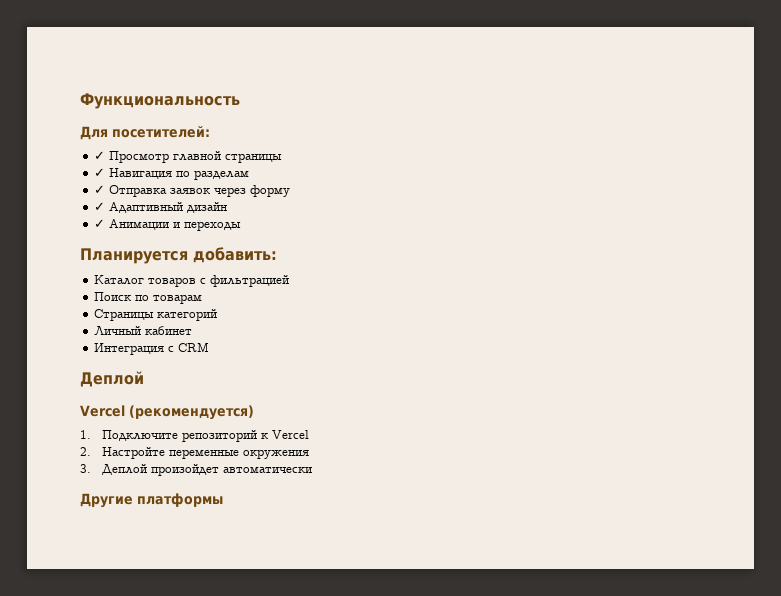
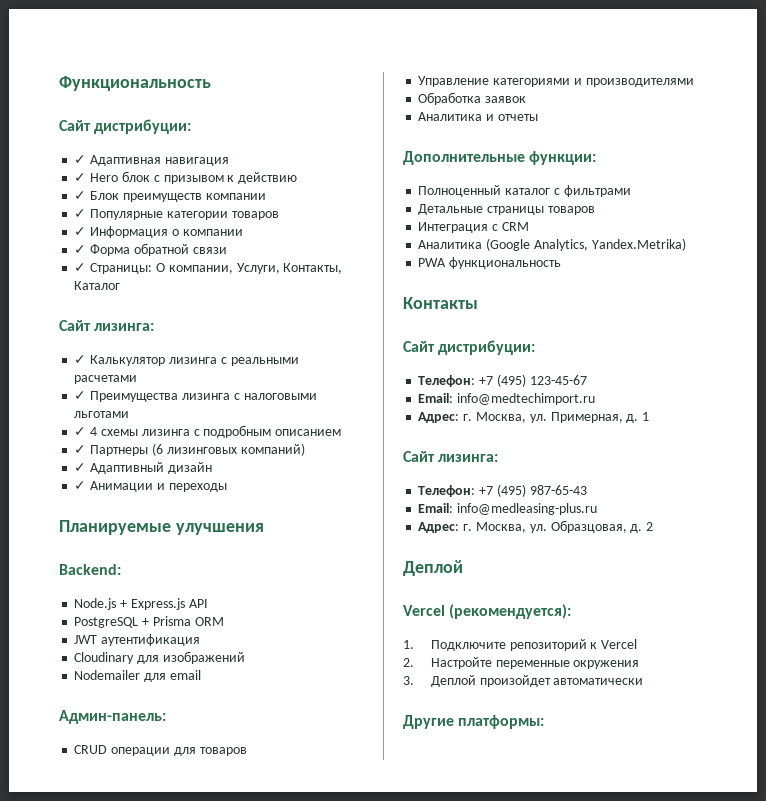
[80,126,210,140] [94,151,283,163] [94,168,250,180] [94,185,291,197] Для посетителей: // ✓ Просмотр главной страницы // ✓ Навигация по разделам // ✓ Отправка заявок через форму -> [59,119,192,134] [74,155,229,166] [74,171,298,184] [74,191,266,202] [74,209,279,220] [74,226,243,238] [74,243,227,256] [74,263,343,274] [74,281,121,290] [59,320,155,331] [74,355,299,366] [74,375,138,384] [74,391,317,402] [74,411,130,418] [74,425,342,438] [74,443,305,456] Сайт дистрибуции: // ✓ Адаптивная навигация // ✓ Hero блок с призывом к действию // ✓ Блок преимуществ компании // ✓ Популярные категории товаров // ✓ Информация о компании // ✓ Форма обратной связи // ✓ Страницы: О компании, Услуги, Контакты, Каталог // Сайт лизинга: // ✓ Калькулятор лизинга с реальными расчетами // ✓ Преимущества лизинга с налоговыми льготами // ✓ 4 схемы лизинга с подробным описанием // ✓ Партнеры (6 лизинговых компаний)
[80,247,277,264] [94,275,290,287] [94,292,203,304] [94,309,218,321] [94,326,193,335] [94,342,210,355] Планируется добавить: // Каталог товаров с фильтрацией // Поиск по товарам // Страницы категорий // Личный кабинет // Интеграция с CRM -> [59,520,264,535] [59,564,121,575] [74,598,208,610] [74,616,224,628] [74,634,201,646] [74,651,245,664] [74,670,201,682] [59,710,166,724] [74,745,247,756] [418,76,694,87] [418,92,527,105] [418,112,538,121] [403,151,597,165] [418,185,631,197] [418,204,595,215] [418,222,529,233] [418,238,686,251] [418,257,562,269] [403,297,478,309] [403,340,536,355] [418,374,587,387] [418,393,596,405] [418,412,650,423] [403,451,499,462] [418,484,587,497] [418,503,598,515] [418,520,654,533] Планируемые улучшения // Backend: // Node.js + Express.js API // PostgreSQL + Prisma ORM // JWT аутентификация // Cloudinary для изображений // Nodemailer для email // Админ-панель: // CRUD операции для товаров // Управление категориями и производителями // Обработка заявок // Аналитика и отчеты // Дополнительные функции: // Полноценный каталог с фильтрами // Детальные страницы товаров // Интеграция с CRM // Аналитика (Google Analytics, Yandex.Metrika) // PWA функциональность // Контакты // Сайт дистрибуции: // Телефон: +7 (495) 123-45-67 // Email: info@medtechimport.ru // Адрес: г. Москва, ул. Примерная, д. 1 // Сайт лизинга: // Телефон: +7 (495) 987-65-43 // Email: info@medleasing-plus.ru // Адрес: г. Москва, ул. Образцовая, д. 2
[129,405,254,420] (рекомендуется) -> [449,604,572,619] (рекомендуется):
[137,493,223,507] платформы -> [458,715,545,729] платформы:

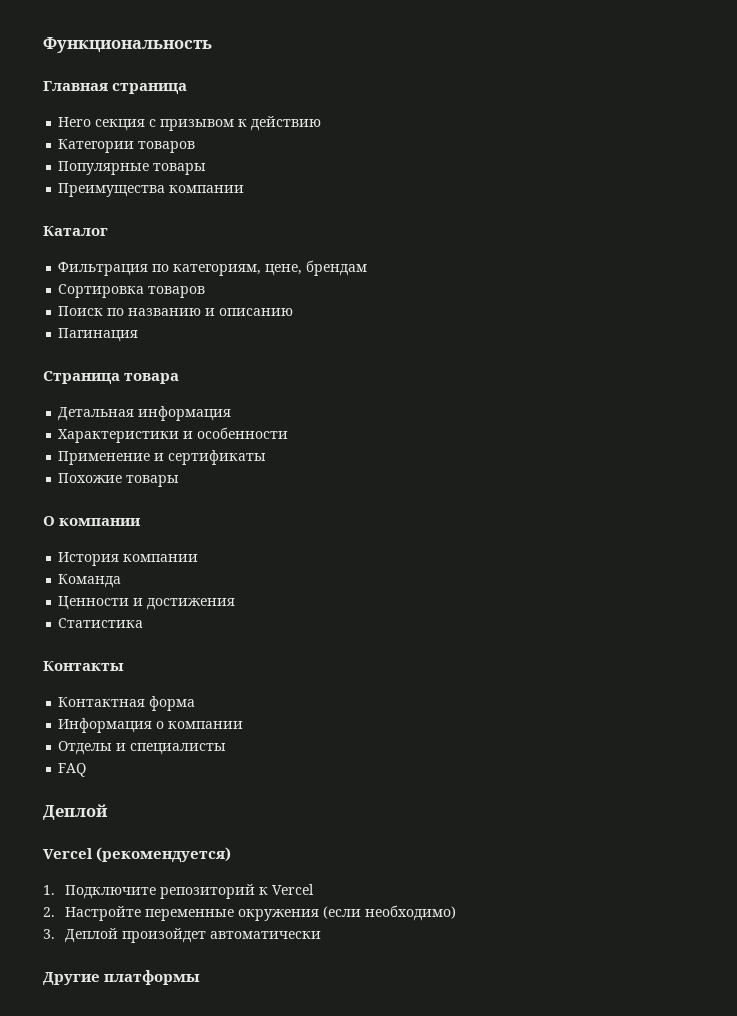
[59,119,192,134] [74,155,229,166] [74,171,298,184] [74,191,266,202] [74,209,279,220] [74,226,243,238] [74,243,227,256] [74,263,343,274] [74,281,121,290] [59,320,155,331] [74,355,299,366] [74,375,138,384] [74,391,317,402] [74,411,130,418] [74,425,342,438] [74,443,305,456] [74,462,212,474] [74,481,227,492] [59,520,264,535] [59,564,121,575] [74,598,208,610] [74,616,224,628] [74,634,201,646] [74,651,245,664] [74,670,201,682] [59,710,166,724] [74,745,247,756] [418,76,694,87] [418,92,527,105] [418,112,538,121] [403,151,597,165] [418,185,631,197] [418,204,595,215] [418,222,529,233] [418,238,686,251] [418,257,562,269] [403,297,478,309] [403,340,536,355] [418,374,587,387] [418,393,596,405] [418,412,650,423] [403,451,499,462] [418,484,587,497] [418,503,598,515] [418,520,654,533] Сайт дистрибуции: // ✓ Адаптивная навигация // ✓ Hero блок с призывом к действию // ✓ Блок преимуществ компании // ✓ Популярные категории товаров // ✓ Информация о компании // ✓ Форма обратной связи // ✓ Страницы: О компании, Услуги, Контакты, Каталог // Сайт лизинга: // ✓ Калькулятор лизинга с реальными расчетами // ✓ Преимущества лизинга с налоговыми льготами // ✓ 4 схемы лизинга с подробным описанием // ✓ Партнеры (6 лизинговых компаний) // ✓ Адаптивный дизайн // ✓ Анимации и переходы // Планируемые улучшения // Backend: // Node.js + Express.js API // PostgreSQL + Prisma ORM // JWT аутентификация // Cloudinary для изображений // Nodemailer для email // Админ-панель: // CRUD операции для товаров // Управление категориями и производителями // Обработка заявок // Аналитика и отчеты // Дополнительные функции: // Полноценный каталог с фильтрами // Детальные страницы товаров // Интеграция с CRM // Аналитика (Google Analytics, Yandex.Metrika) // PWA функциональность // Контакты // Сайт дистрибуции: // Телефон: +7 (495) 123-45-67 // Email: info@medtechimport.ru // Адрес: г. Москва, ул. Примерная, д. 1 // Сайт лизинга: // Телефон: +7 (495) 987-65-43 // Email: info@medleasing-plus.ru // Адрес: г. Москва, ул. Образцовая, д. 2 -> [43,81,188,95] [58,116,322,131] [58,139,196,153] [58,161,207,175] [58,183,245,197] [43,226,108,236] [58,260,368,276] [58,284,206,298] [58,306,294,316] [58,328,139,342] [43,371,180,385] [58,406,232,421] [58,427,289,443] [58,450,267,465] [58,473,180,487] [43,516,142,526] [58,552,199,566] [58,574,122,588] [58,596,236,610] [58,618,144,628] [43,661,124,671] [58,696,196,711] [58,718,244,733] [58,741,227,755] [58,763,87,777] Главная страница // Hero секция с призывом к действию // Категории товаров // Популярные товары // Преимущества компании // Каталог // Фильтрация по категориям, цене, брендам // Сортировка товаров // Поиск по названию и описанию // Пагинация // Страница товара // Детальная информация // Характеристики и особенности // Применение и сертификаты // Похожие товары // О компании // История компании // Команда // Ценности и достижения // Статистика // Контакты // Контактная форма // Информация о компании // Отделы и специалисты // FAQ
[449,604,572,619] (рекомендуется): -> [96,847,232,863] (рекомендуется)
(640, 664) none -> [322,905,456,921] (если необходимо)
[458,715,545,729] платформы: -> [104,970,201,985] платформы

